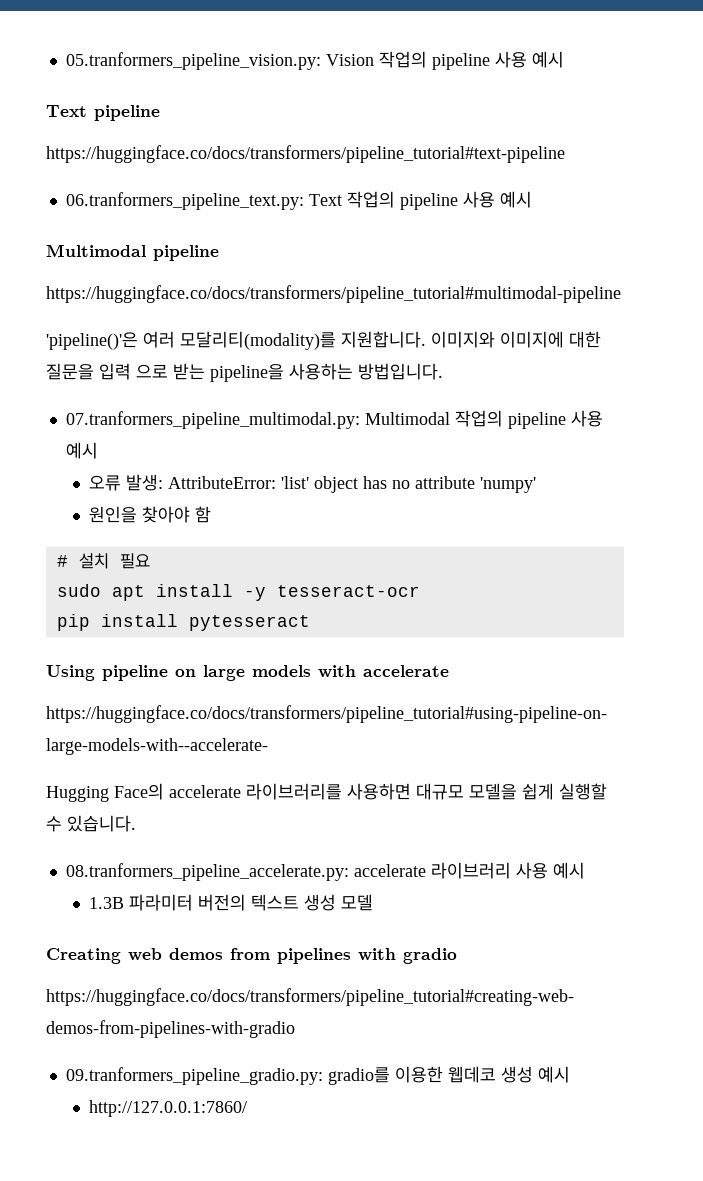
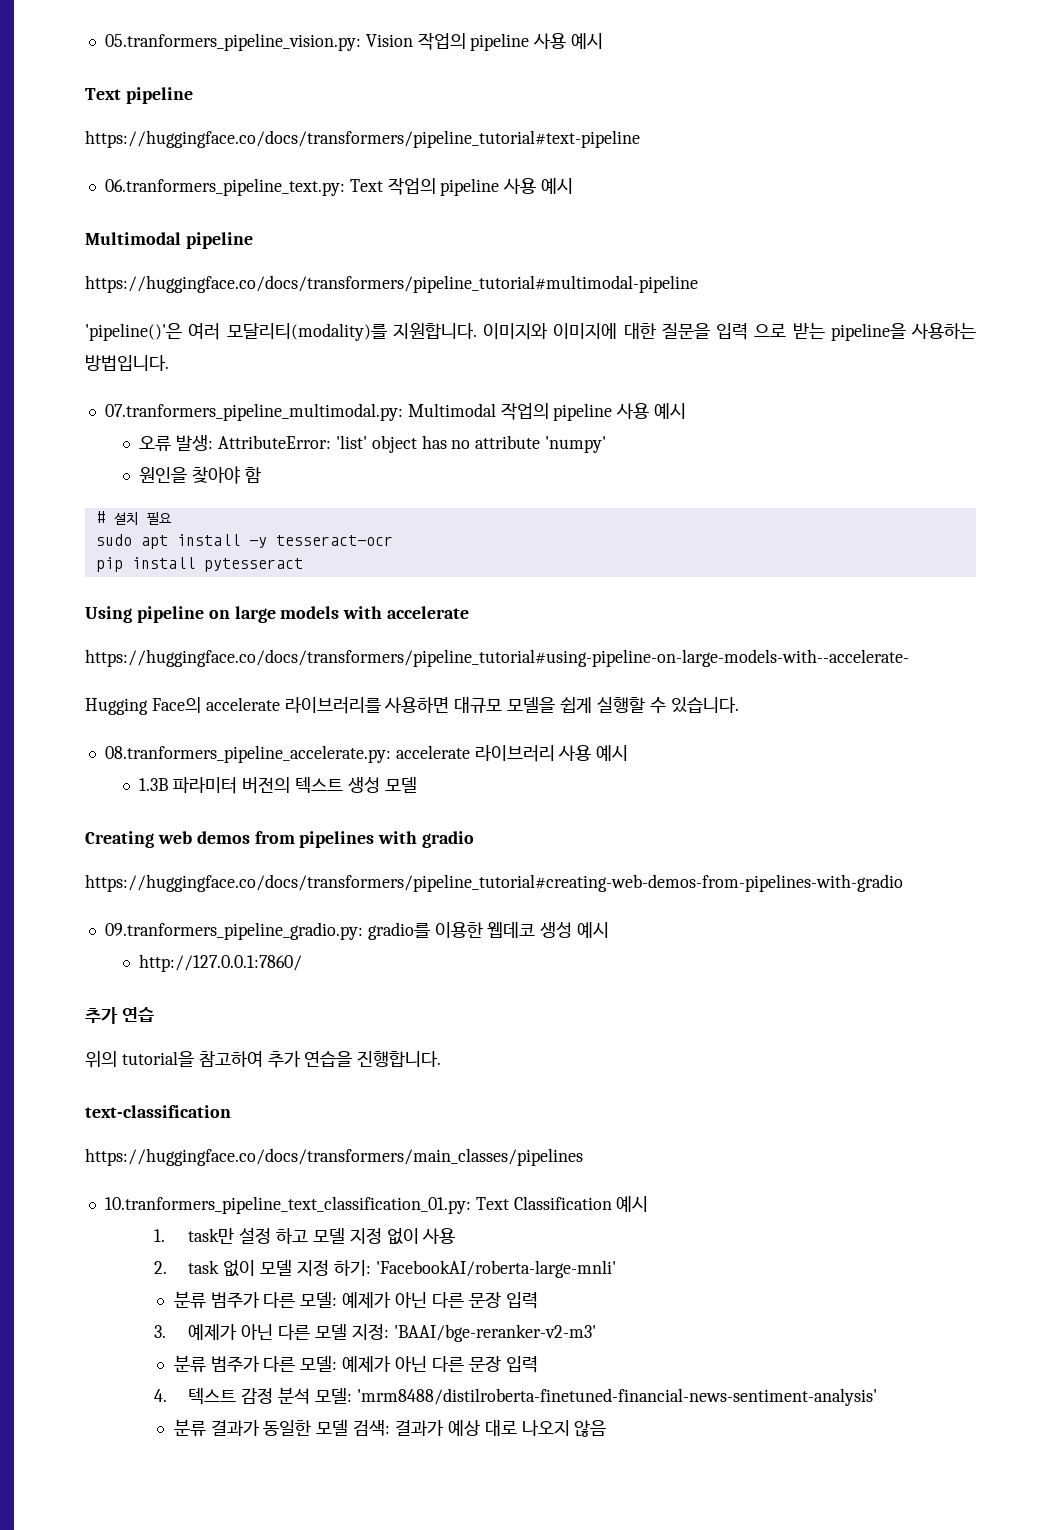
(247, 1108) none -> [85,1007,154,1024] [85,1051,442,1068] [85,1105,231,1118] [85,1148,583,1166] [104,1196,649,1214] [153,1227,456,1245] [153,1260,616,1278] [173,1291,538,1309] [153,1324,596,1342] [173,1355,538,1373] [153,1387,877,1406] [173,1419,607,1437] // 추가 연습 // 위의 tutorial을 참고하여 추가 연습을 진행합니다. // text-classification // https://huggingface.co/docs/transformers/main_classes/pipelines // 10.tranformers_pipeline_text_classification_01.py: Text Classification 예시 // 1. task만 설정 하고 모델 지정 없이 사용 // 2. task 없이 모델 지정 하기: 'FacebookAI/roberta-large-mnli' // 분류 범주가 다른 모델: 예제가 아닌 다른 문장 입력 // 3. 예제가 아닌 다른 모델 지정: 'BAAI/bge-reranker-v2-m3' // 분류 범주가 다른 모델: 예제가 아닌 다른 문장 입력 // 4. 텍스트 감정 분석 모델: 'mrm8488/distilroberta-finetuned-financial-news-sentiment-analysis' // 분류 결과가 동일한 모델 검색: 결과가 예상 대로 나오지 않음

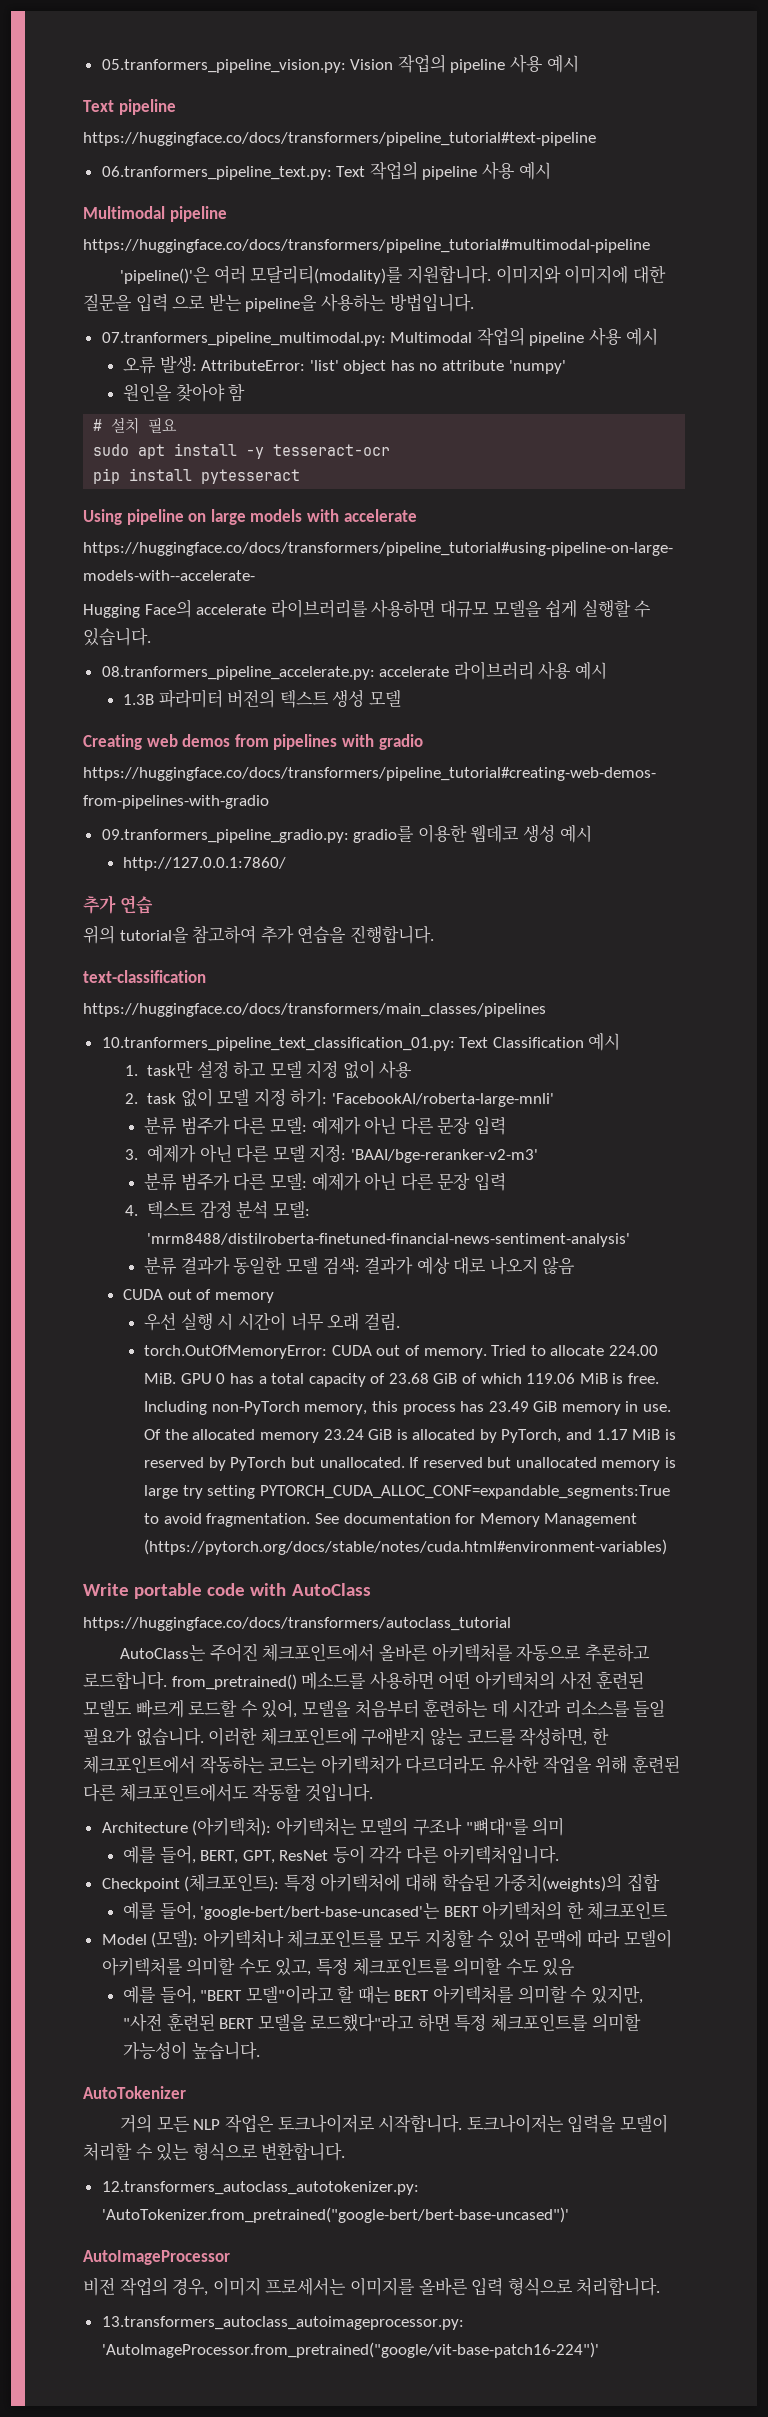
(607, 1428) none -> [122,1289,274,1303] [144,1312,400,1331] [144,1345,658,1359] [144,1373,659,1387] [144,1401,672,1415] [144,1429,676,1443] [144,1457,677,1471] [144,1485,670,1499] [144,1513,638,1527] [144,1539,668,1555] [83,1583,371,1599] [83,1617,511,1631] [120,1643,650,1662] [83,1671,645,1690] [83,1699,666,1718] [83,1727,609,1746] [83,1755,680,1774] [83,1783,373,1802] [101,1817,565,1836] [122,1845,559,1864] [101,1873,660,1892] [122,1901,669,1920] [101,1929,672,1948] [101,1957,576,1976] [122,1985,643,2004] [122,2013,641,2032] [122,2041,260,2060] [83,2086,186,2099] [120,2114,669,2133] [83,2142,346,2161] [101,2181,419,2195] [101,2207,569,2223] [83,2250,230,2265] [83,2277,661,2296] [101,2316,464,2330] [101,2342,599,2358] // CUDA out of memory // 우선 실행 시 시간이 너무 오래 걸림. // torch.OutOfMemoryError: CUDA out of memory. Tried to allocate 224.00 MiB. GPU 0 has a total capacity of 23.68 GiB of which 119.06 MiB is free. Including non-PyTorch memory, this process has 23.49 GiB memory in use. Of the allocated memory 23.24 GiB is allocated by PyTorch, and 1.17 MiB is reserved by PyTorch but unallocated. If reserved but unallocated memory is large try setting PYTORCH_CUDA_ALLOC_CONF=expandable_segments:True to avoid fragmentation. See documentation for Memory Management (https://pytorch.org/docs/stable/notes/cuda.html#environment-variables) // Write portable code with AutoClass // https://huggingface.co/docs/transformers/autoclass_tutorial // AutoClass는 주어진 체크포인트에서 올바른 아키텍처를 자동으로 추론하고 로드합니다. from_pretrained() 메소드를 사용하면 어떤 아키텍처의 사전 훈련된 모델도 빠르게 로드할 수 있어, 모델을 처음부터 훈련하는 데 시간과 리소스를 들일 필요가 없습니다. 이러한 체크포인트에 구애받지 않는 코드를 작성하면, 한 체크포인트에서 작동하는 코드는 아키텍처가 다르더라도 유사한 작업을 위해 훈련된 다른 체크포인트에서도 작동할 것입니다. // Architecture (아키텍처): 아키텍처는 모델의 구조나 "뼈대"를 의미 // 예를 들어, BERT, GPT, ResNet 등이 각각 다른 아키텍처입니다. // Checkpoint (체크포인트): 특정 아키텍처에 대해 학습된 가중치(weights)의 집합 // 예를 들어, 'google-bert/bert-base-uncased'는 BERT 아키텍처의 한 체크포인트 // Model (모델): 아키텍처나 체크포인트를 모두 지칭할 수 있어 문맥에 따라 모델이 아키텍처를 의미할 수도 있고, 특정 체크포인트를 의미할 수도 있음 // 예를 들어, "BERT 모델"이라고 할 때는 BERT 아키텍처를 의미할 수 있지만, "사전 훈련된 BERT 모델을 로드했다"라고 하면 특정 체크포인트를 의미할 가능성이 높습니다. // AutoTokenizer // 거의 모든 NLP 작업은 토크나이저로 시작합니다. 토크나이저는 입력을 모델이 처리할 수 있는 형식으로 변환합니다. // 12.transformers_autoclass_autotokenizer.py: 'AutoTokenizer.from_pretrained("google-bert/bert-base-uncased")' // AutoImageProcessor // 비전 작업의 경우, 이미지 프로세서는 이미지를 올바른 입력 형식으로 처리합니다. // 13.transformers_autoclass_autoimageprocessor.py: 'AutoImageProcessor.from_pretrained("google/vit-base-patch16-224")'

